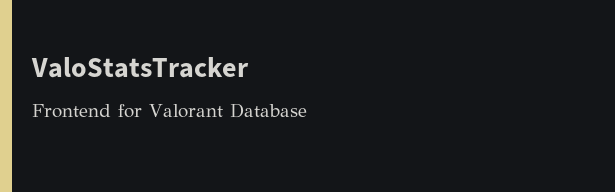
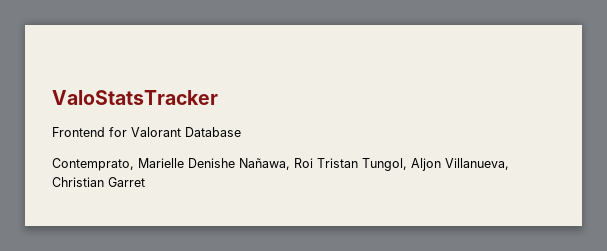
(307, 110) none -> [52,158,509,171] [52,177,145,187] // Contemprato, Marielle Denishe Nañawa, Roi Tristan Tungol, Aljon Villanueva, Christian Garret

